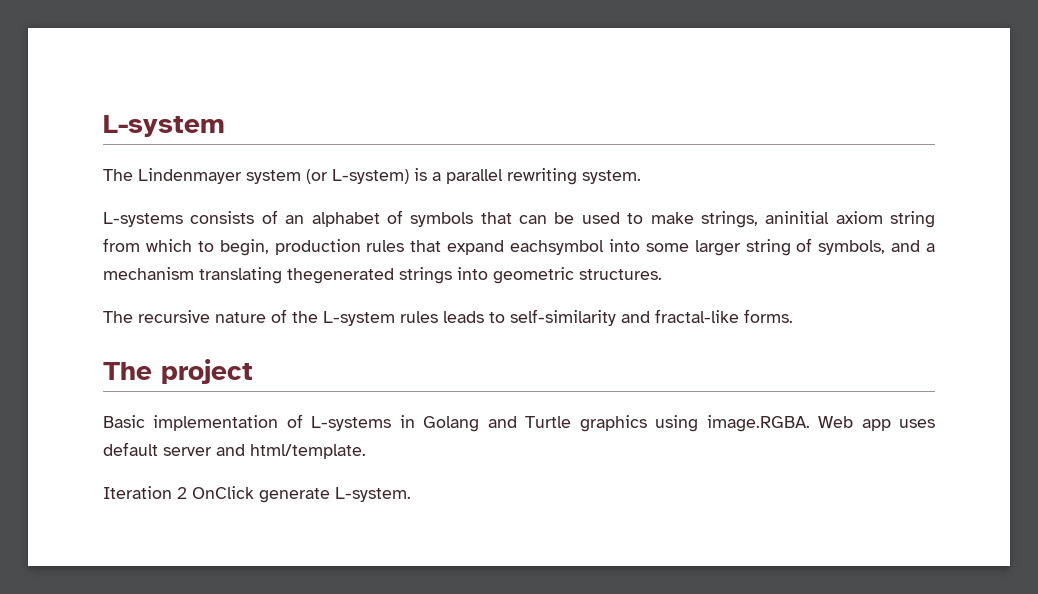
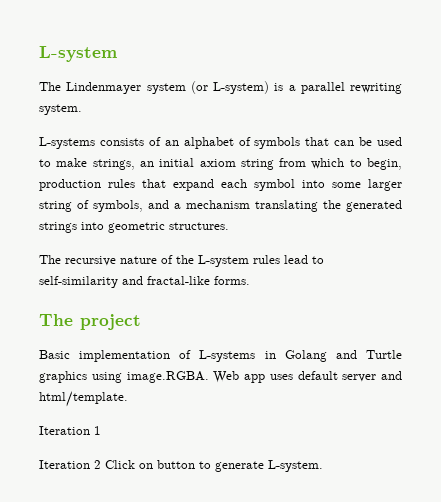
[765,211,830,224] aninitial -> [139,158,195,167] an initial
[510,240,604,255] eachsymbol -> [221,179,295,191] each symbol
[287,268,394,284] thegenerated -> [323,200,402,212] the generated
[443,311,484,323] leads -> [284,255,308,264] lead
(366, 451) none -> [39,426,101,435] // Iteration 1
[192,486,254,499] OnClick -> [105,460,211,469] Click on button to

